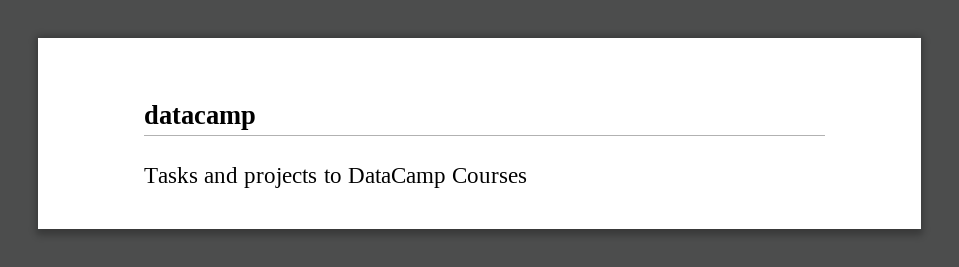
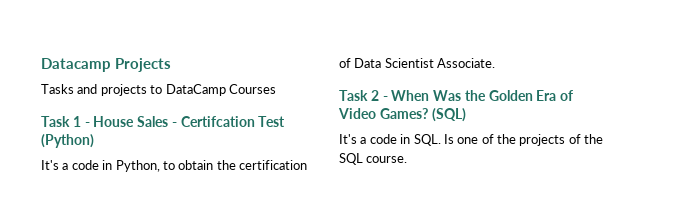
[144,105,256,130] datacamp -> [41,58,171,72] Datacamp Projects
(528, 175) none -> [41,116,286,127] [41,134,94,148] [41,160,307,172] [339,58,496,68] [339,90,574,101] [338,108,466,122] [339,134,604,146] [339,153,408,165] // Task 1 - House Sales - Certifcation Test (Python) // It's a code in Python, to obtain the certification of Data Scientist Associate. // Task 2 - When Was the Golden Era of Video Games? (SQL) // It's a code in SQL. Is one of the projects of the SQL course.

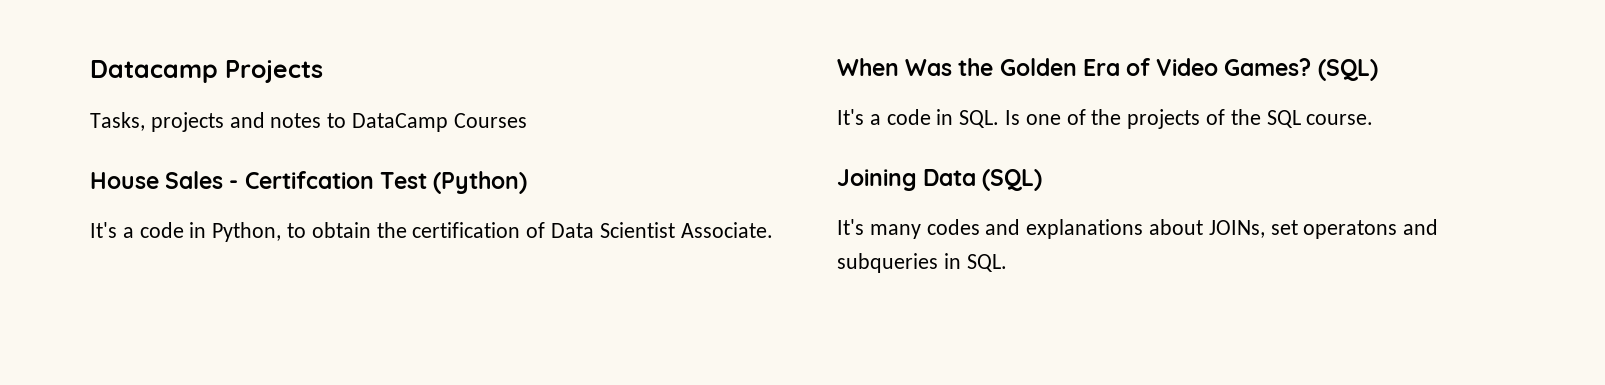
[41,84,147,96] Tasks and projects -> [90,112,322,132] Tasks, projects and notes
[41,116,90,127] Task 1 - -> (527, 120) none
[339,90,388,101] Task 2 - -> (773, 230) none
(408, 159) none -> [837,169,1043,191] [837,219,1439,239] [837,253,1007,273] // Joining Data (SQL) // It's many codes and explanations about JOINs, set operatons and subqueries in SQL.

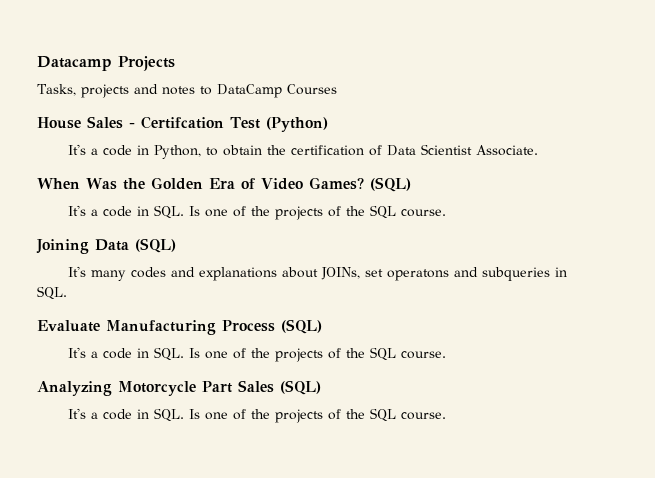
(1007, 263) none -> [37,319,322,335] [67,347,446,362] [37,380,321,396] [67,408,446,423] // Evaluate Manufacturing Process (SQL) // It's a code in SQL. Is one of the projects of the SQL course. // Analyzing Motorcycle Part Sales (SQL) // It's a code in SQL. Is one of the projects of the SQL course.

